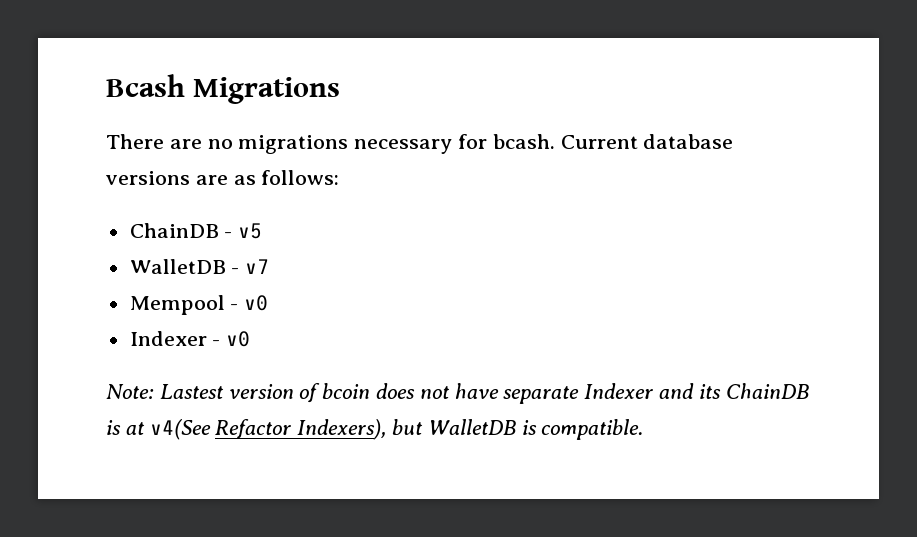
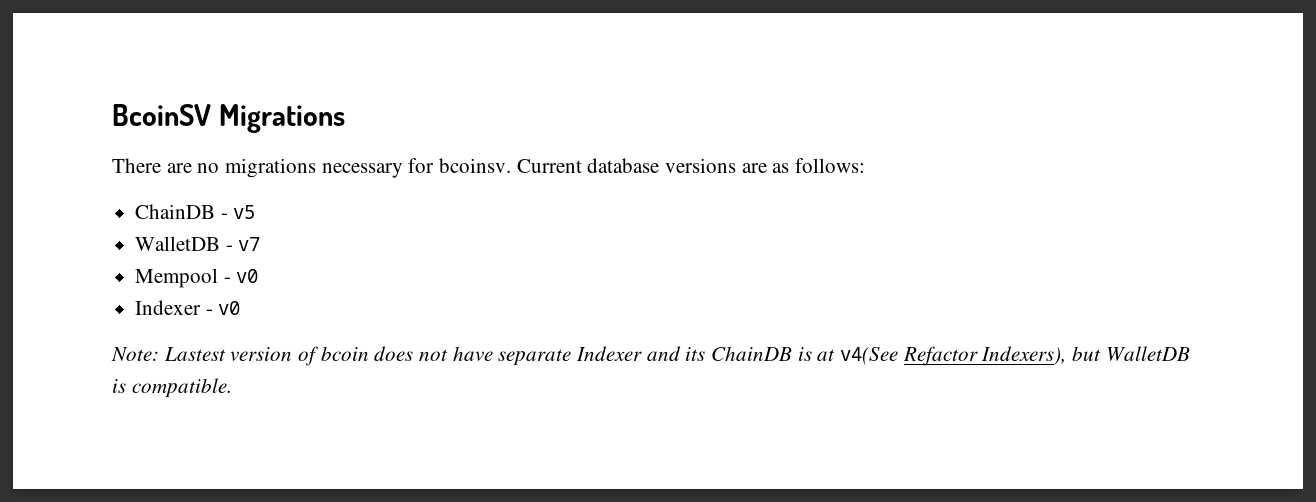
[106,74,185,97] Bcash -> [112,104,211,126] BcoinSV
[492,134,555,149] bcash. -> [439,158,512,173] bcoinsv.

